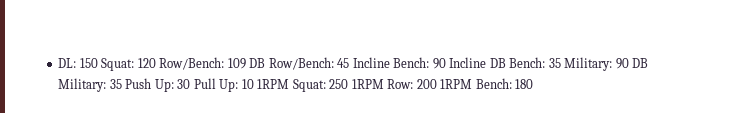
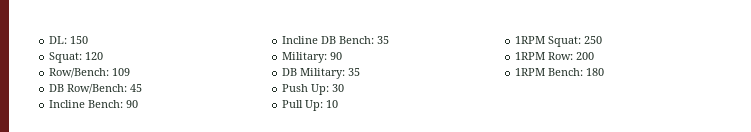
(98, 63) none -> (89, 40) //
(156, 63) none -> (104, 56) //
(246, 63) none -> (131, 72) //
(350, 63) none -> (143, 88) //
(446, 63) none -> (139, 104) //
(561, 63) none -> (390, 40) //
(629, 63) none -> (343, 56) //
(122, 84) none -> (361, 72) //
(191, 84) none -> (345, 88) //
(254, 84) none -> (339, 104) //
(349, 84) none -> (603, 40) //
(437, 84) none -> (595, 56) //

